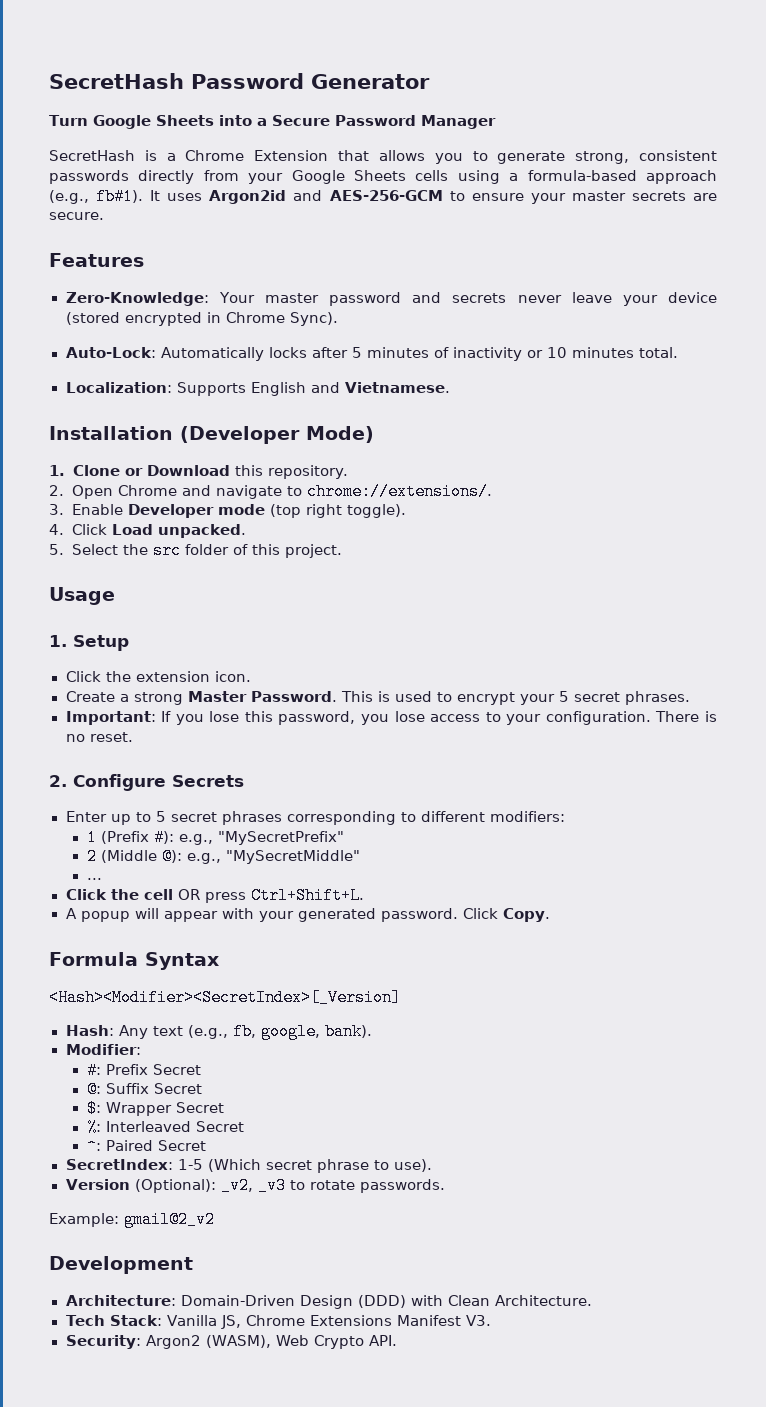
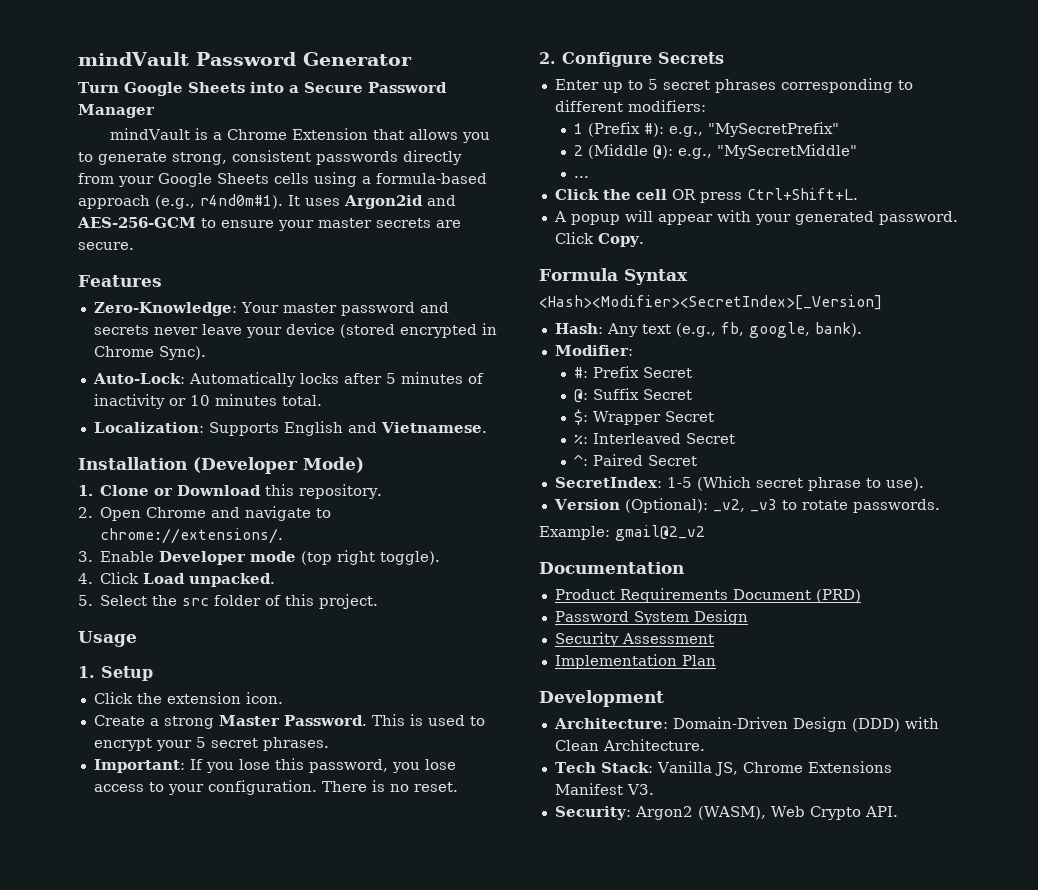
[49,73,184,89] SecretHash -> [78,52,189,66] mindVault
[49,150,135,161] SecretHash -> [109,128,190,140] mindVault
[96,188,144,205] fb#1). -> [200,194,283,209] r4nd0m#1).
(215, 1219) none -> [539,562,684,574] [554,588,861,603] [554,610,748,625] [554,632,714,647] [554,654,716,669] // Documentation // Product Requirements Document (PRD) // Password System Design // Security Assessment // Implementation Plan

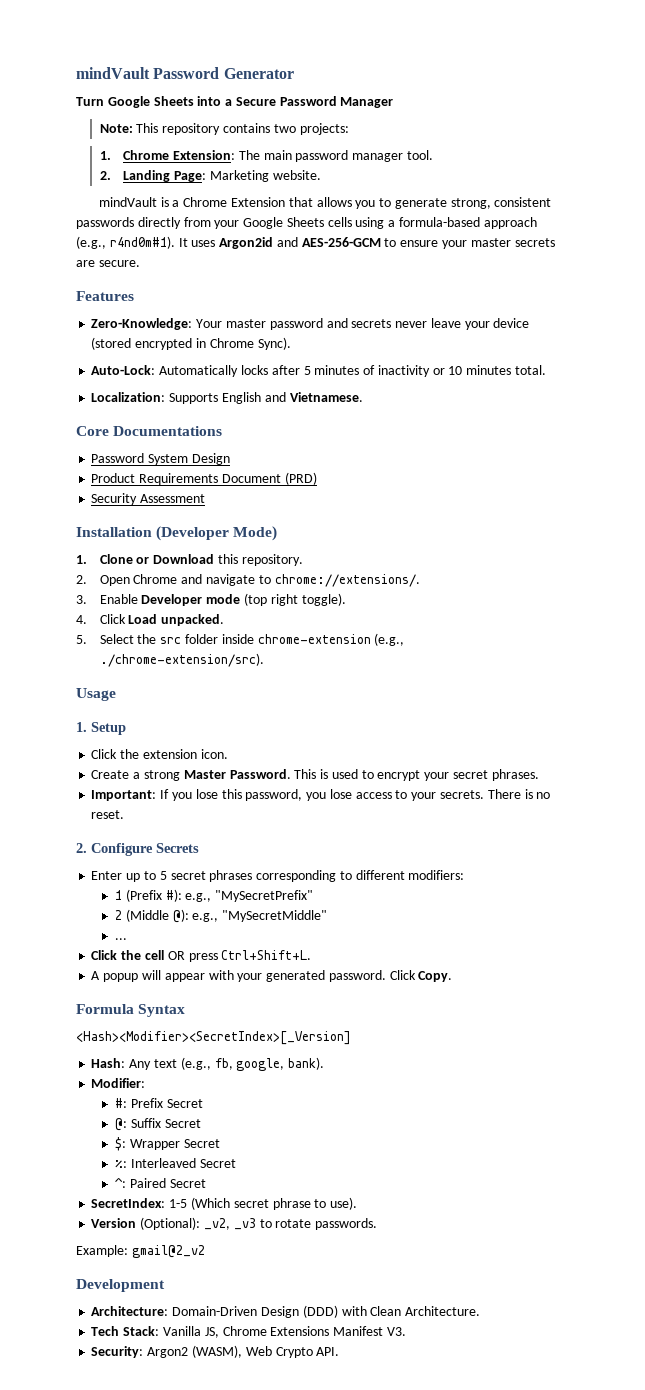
(155, 111) none -> [99,123,349,135] [99,150,434,162] [99,170,321,182] // Note: This repository contains two projects: // 1. Chrome Extension: The main password manager tool. // 2. Landing Page: Marketing website.
(487, 427) none -> [76,426,223,436] [91,453,230,465] [91,472,317,485] [91,493,206,505] // Core Documentations // Password System Design // Product Requirements Document (PRD) // Security Assessment
[265,594,379,609] of this project. -> [221,633,405,646] [99,653,264,667] inside chrome-extension (e.g., ./chrome-extension/src).
[195,737,206,748] 5 -> (450, 776) none
[207,780,317,795] configuration. -> [439,790,484,799] secrets.
[539,562,684,574] [554,588,861,603] [554,610,748,625] [554,632,714,647] [554,654,716,669] // Documentation // Product Requirements Document (PRD) // Password System Design // Security Assessment // Implementation Plan -> (205, 1251) none

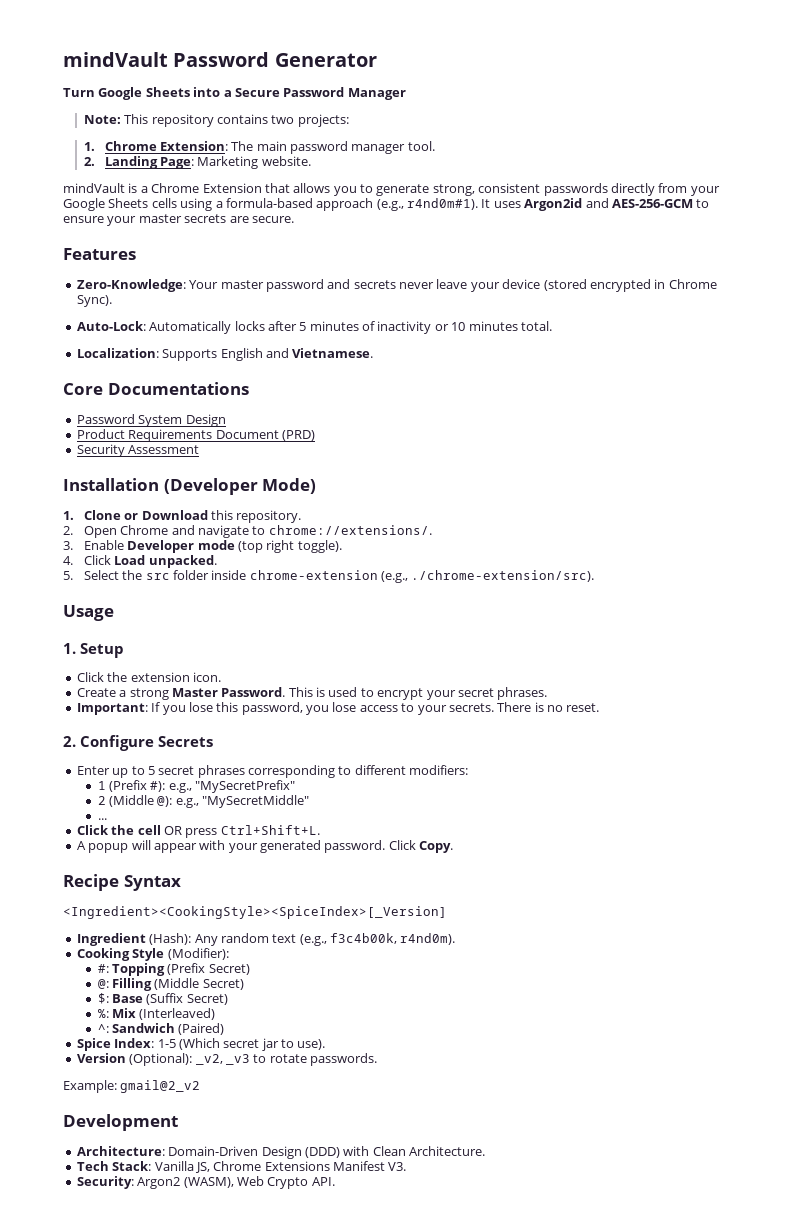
[76,1004,134,1014] Formula -> [63,874,119,891] Recipe
[76,1031,351,1045] [91,1057,325,1071] [91,1078,146,1088] [115,1098,203,1108] [115,1118,201,1131] [115,1137,220,1151] <Hash><Modifier><SecretIndex>[_Version] // Hash: Any text (e.g., fb, google, bank). // Modifier: // #: Prefix Secret // @: Suffix Secret // $: Wrapper Secret -> [63,906,447,919] [76,933,456,946] [76,948,229,961] [97,963,250,976] [97,978,244,991] [97,993,228,1005] <Ingredient><CookingStyle><SpiceIndex>[_Version] // Ingredient (Hash): Any random text (e.g., f3c4b00k, r4nd0m). // Cooking Style (Modifier): // #: Topping (Prefix Secret) // @: Filling (Middle Secret) // $: Base (Suffix Secret)
[130,1158,236,1168] Interleaved Secret -> [111,1008,216,1020] Mix (Interleaved)
[129,1178,206,1188] [91,1198,166,1208] Paired Secret // SecretIndex: -> [111,1023,225,1035] [76,1038,155,1051] Sandwich (Paired) // Spice Index:
[272,1198,311,1210] phrase -> [261,1038,279,1051] jar

